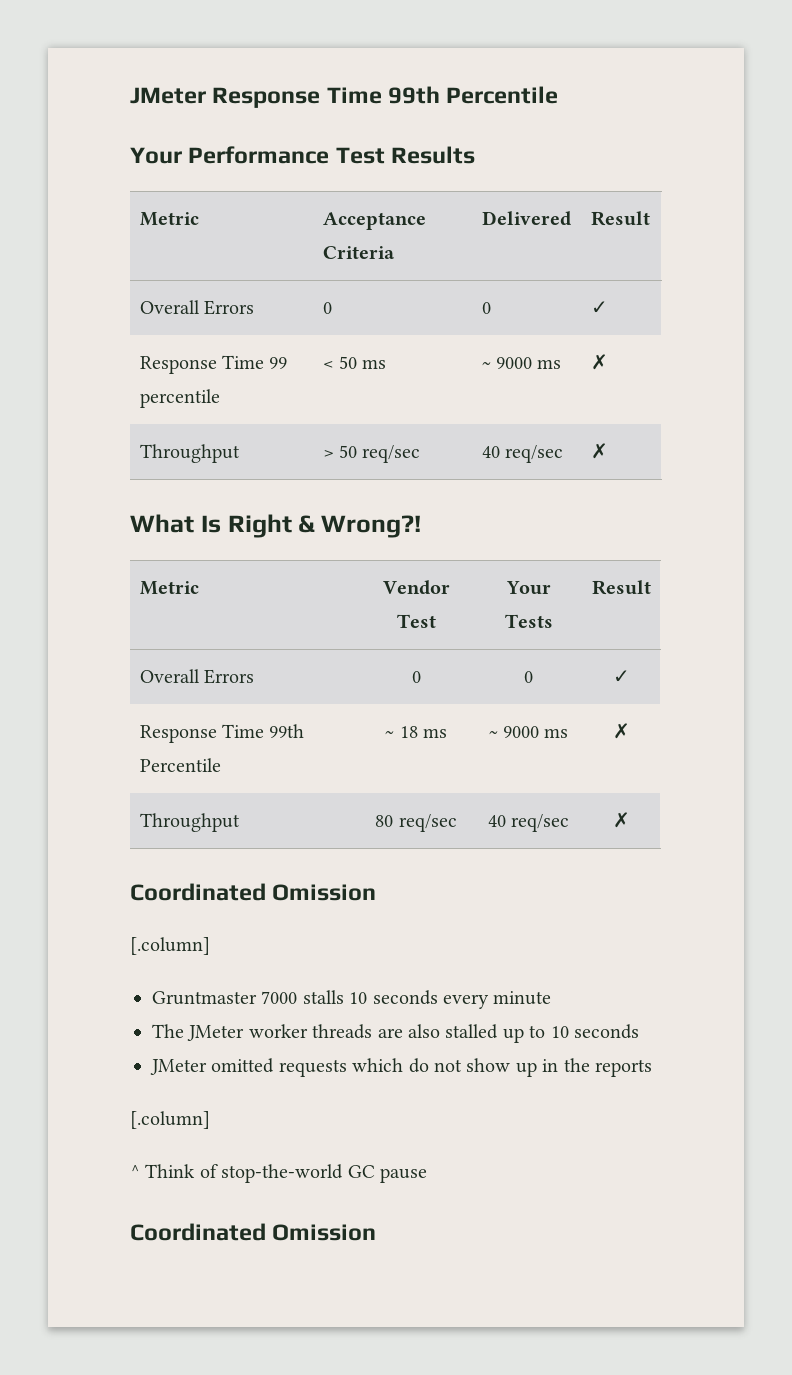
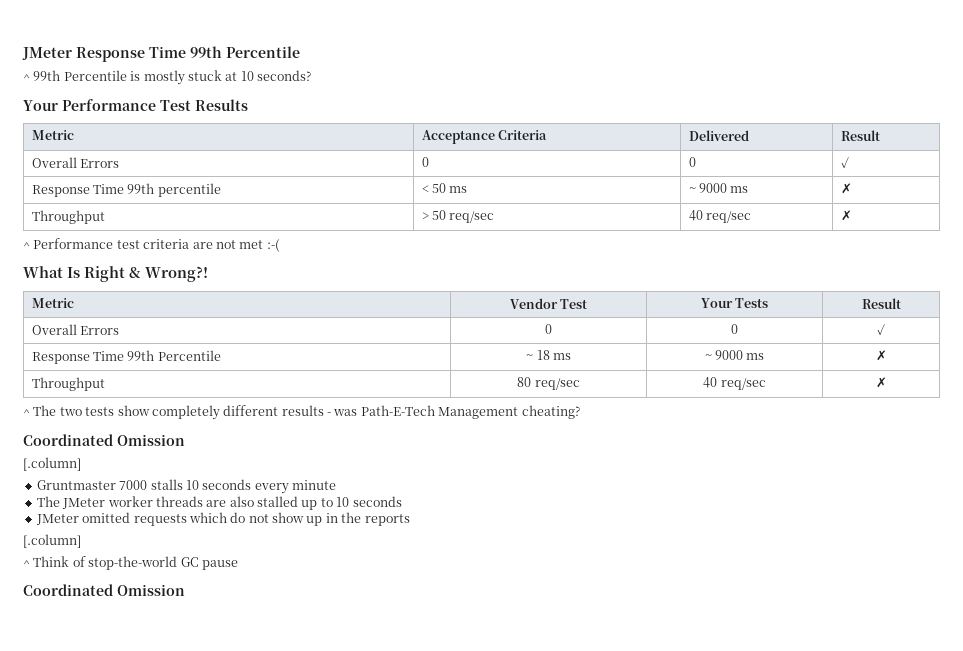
(559, 95) none -> [23,70,311,85] // ^ 99th Percentile is mostly stuck at 10 seconds?
[269,357,288,369] 99 -> [127,183,155,194] 99th
(608, 451) none -> [23,238,280,252] // ^ Performance test criteria are not met :-(
(630, 820) none -> [23,405,580,420] // ^ The two tests show completely different results - was Path-E-Tech Management cheating?

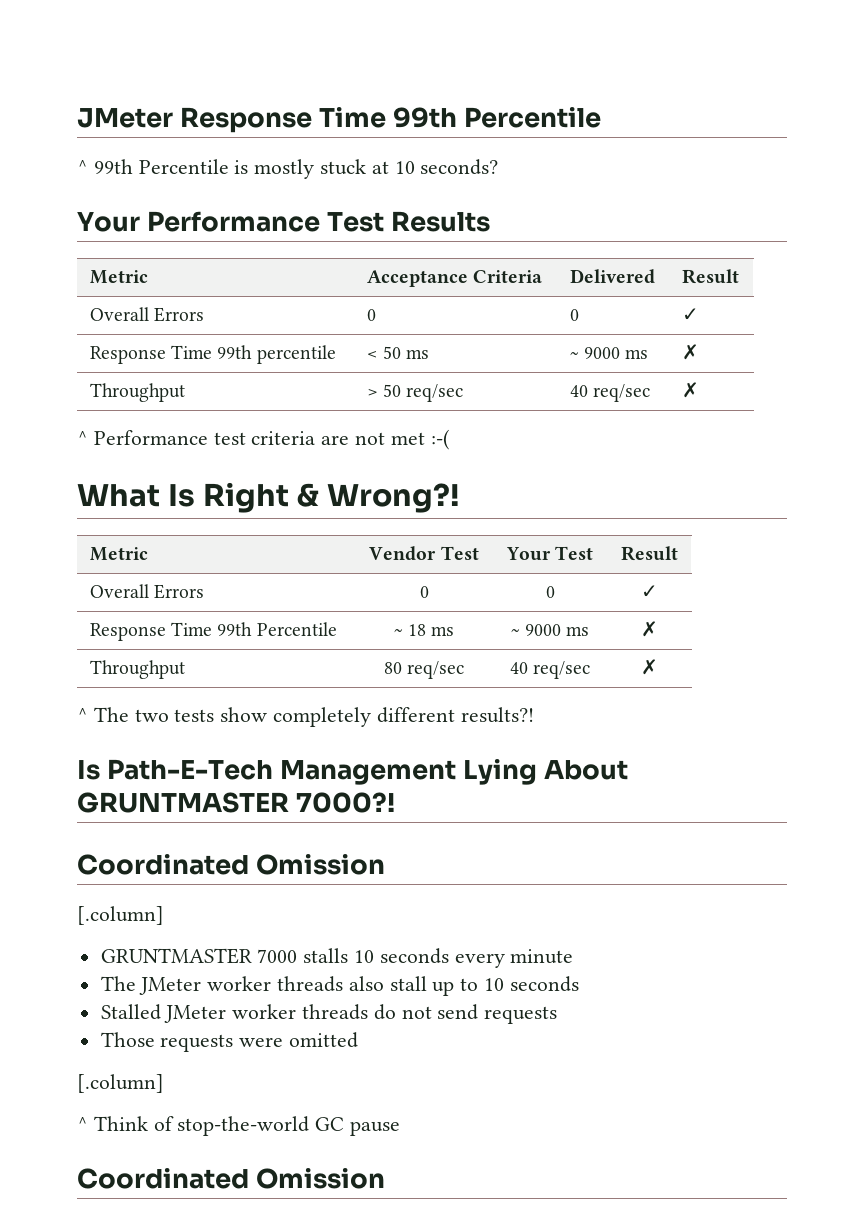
[735,298,769,308] Tests -> [555,546,594,560] Test
[281,405,580,419] results - was Path-E-Tech Management cheating? -> [460,707,534,723] [77,759,629,785] [77,792,396,813] results?! // Is Path-E-Tech Management Lying About GRUNTMASTER 7000?!
[36,480,116,490] Gruntmaster -> [100,948,252,964] GRUNTMASTER
[206,496,298,507] are also stalled -> [348,976,427,991] also stall
[35,512,410,526] JMeter omitted requests which do not show up in the reports -> [100,1004,558,1024] [100,1032,359,1052] Stalled JMeter worker threads do not send requests // Those requests were omitted

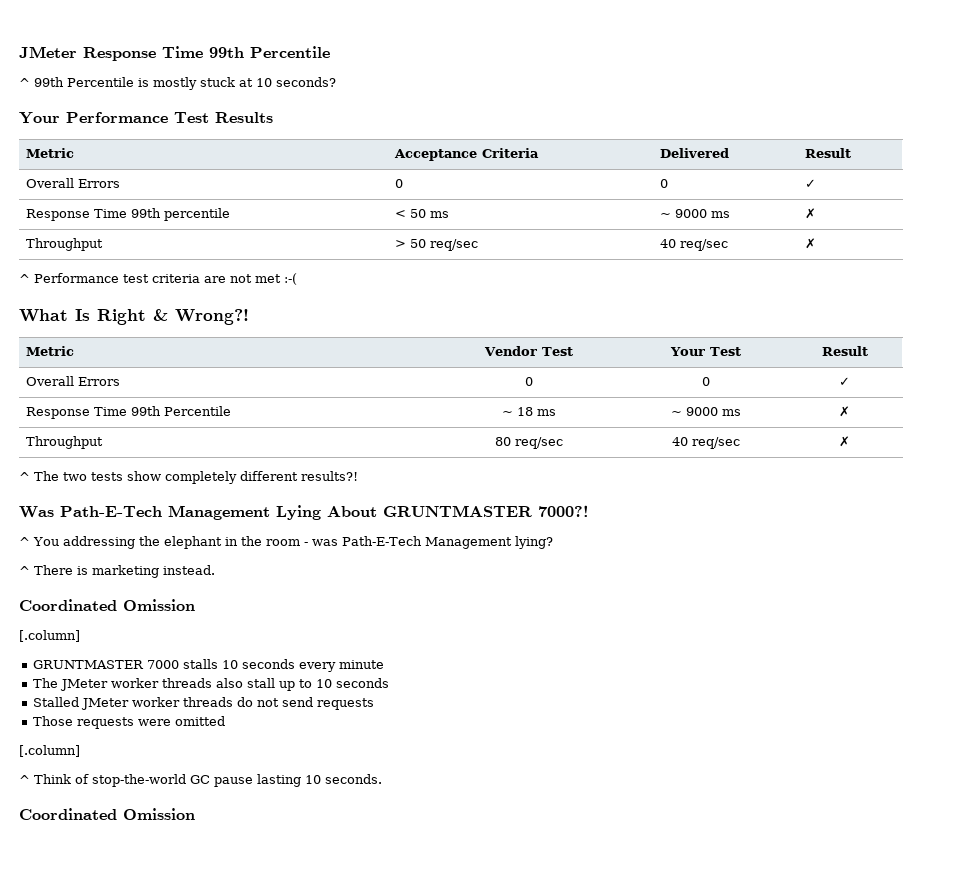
[77,760,100,780] Is -> [19,506,54,518] Was
(396, 802) none -> [19,536,553,549] [19,565,215,578] // ^ You addressing the elephant in the room - was Path-E-Tech Management lying? // ^ There is marketing instead.
(401, 1128) none -> [257,774,382,787] lasting 10 seconds.

